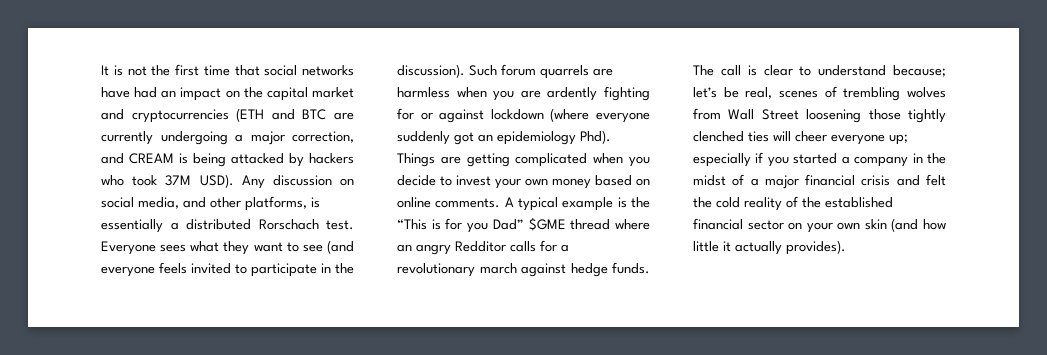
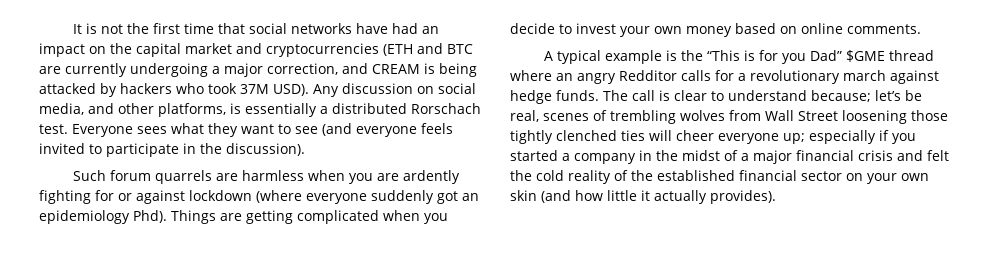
(465, 71) none -> (305, 149) //
(501, 203) none -> (921, 29) //

